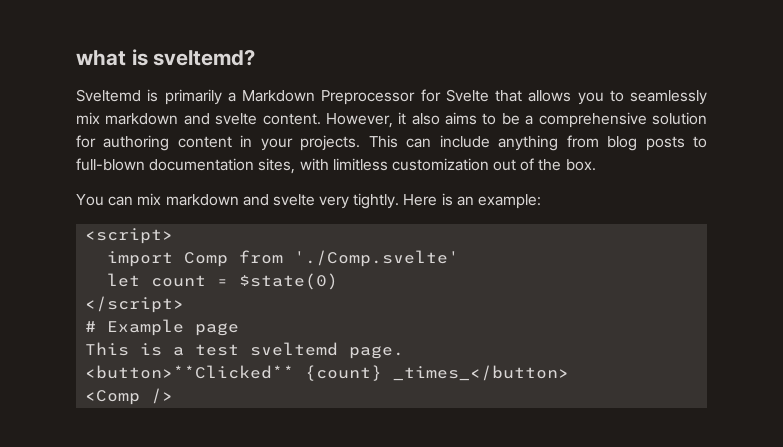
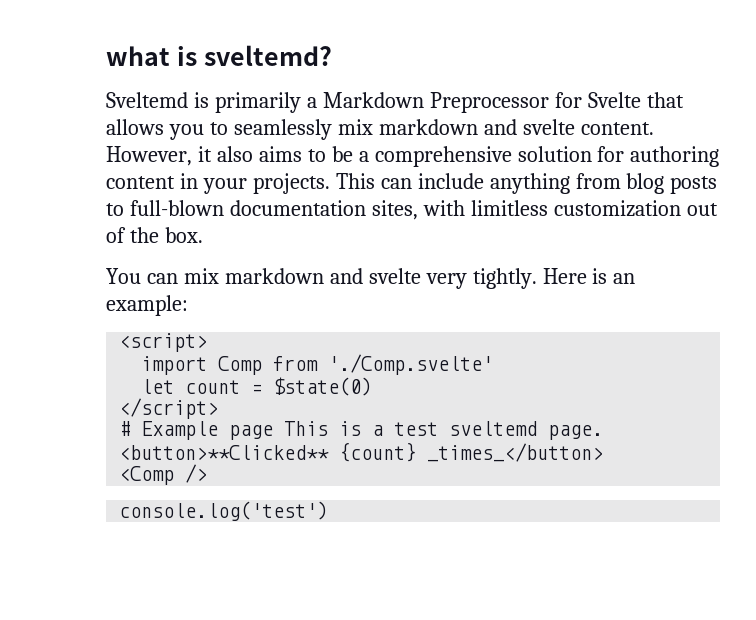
(240, 329) // -> (274, 432) none
(174, 396) none -> [119,501,329,521] // console.log('test')

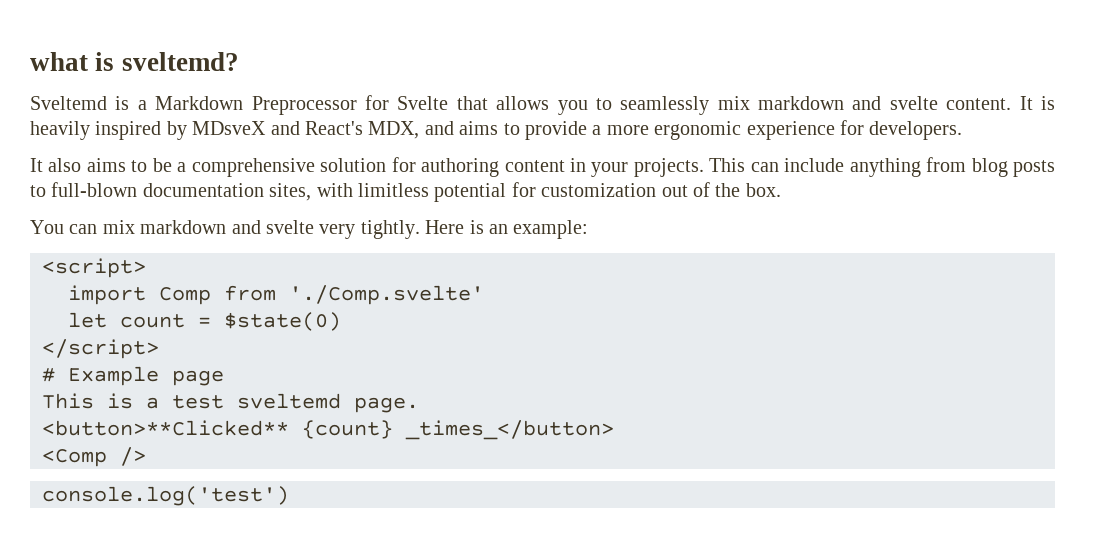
[214,92,301,113] primarily -> (130, 103) none
[106,146,212,166] However, it -> [1019,96,1056,110] [30,120,963,140] [30,158,43,172] It is heavily inspired by MDsveX and React's MDX, and aims to provide a more ergonomic experience for developers. // It
(548, 208) none -> [434,182,536,202] potential for
(274, 432) none -> (224, 378) //

